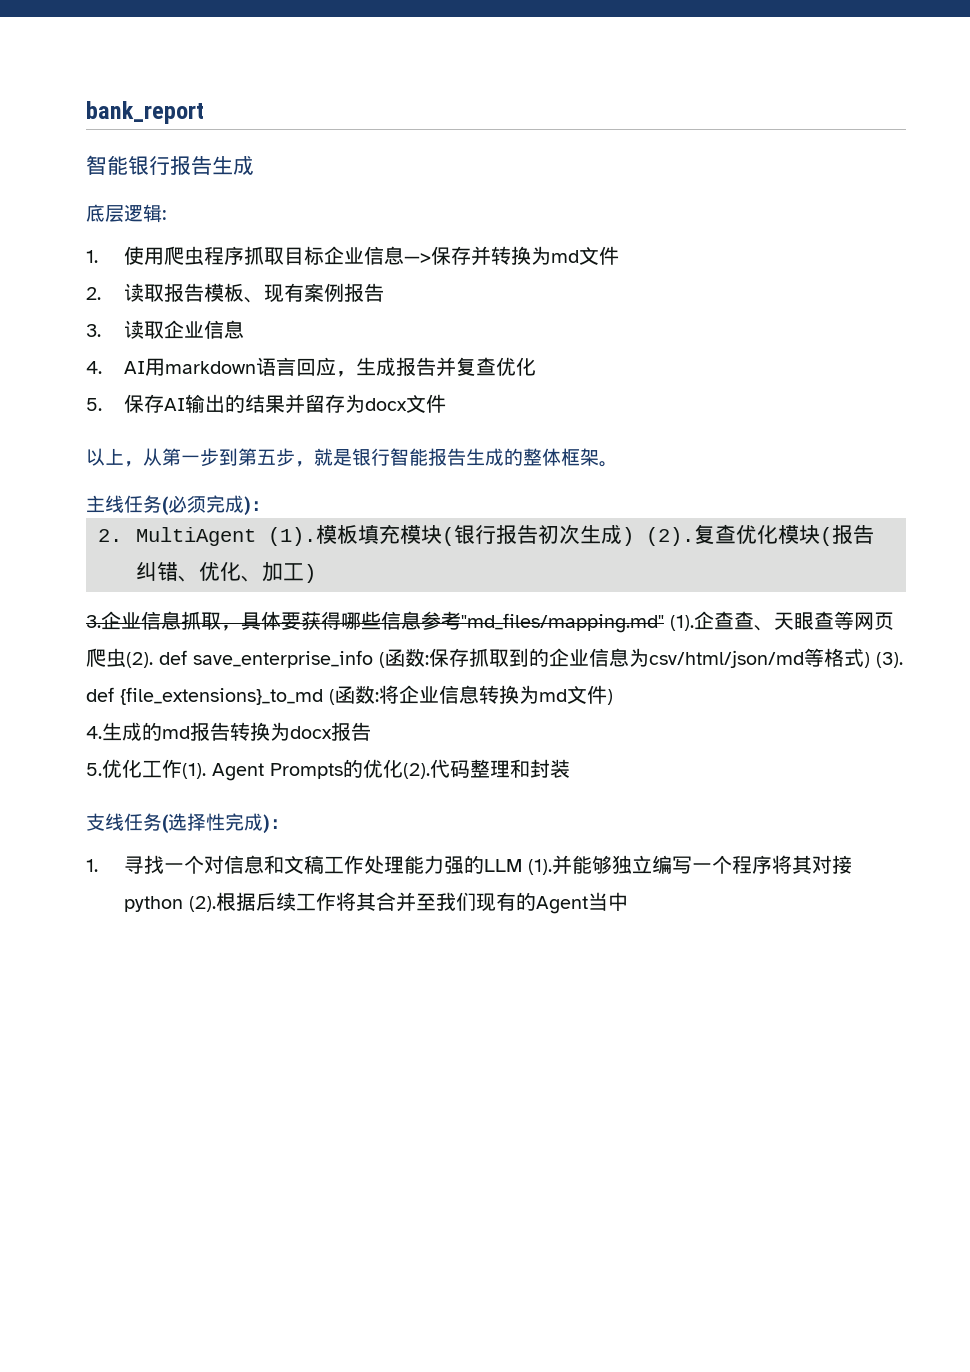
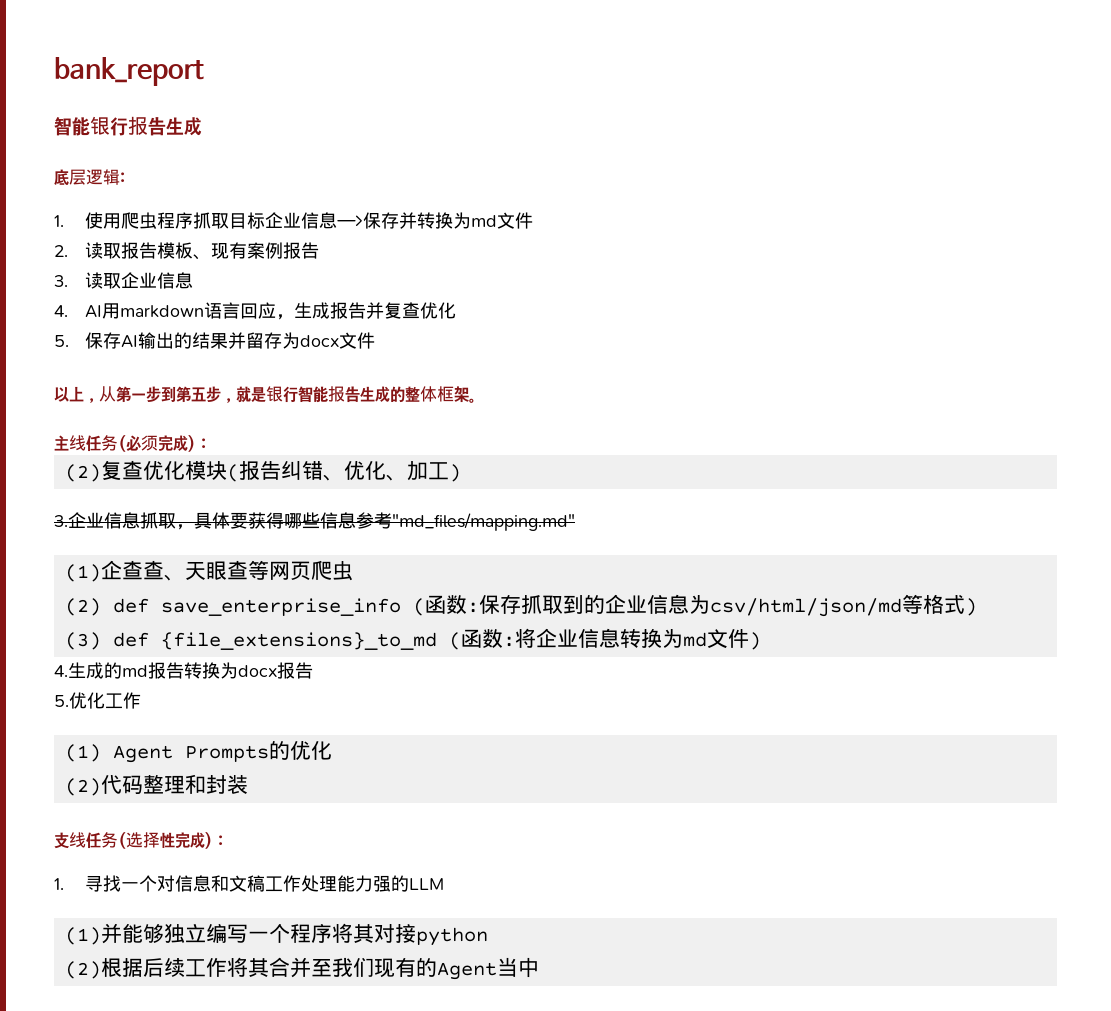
[98,524,694,546] 2. MultiAgent (1).模板填充模块(银行报告初次生成) (2). -> [64,464,101,482] (2)
[670,615,694,631] (1). -> [64,564,101,582] // (1)
[126,652,153,668] (2). -> [64,598,101,616] // (2)
[876,652,903,668] (3). -> [64,632,101,650] // (3)
[182,763,206,779] (1). -> [64,744,101,762] // (1)
[403,763,430,779] (2). -> [64,778,101,796] // (2)
[527,859,552,875] (1). -> [64,927,101,945] // (1)
[188,896,216,912] (2). -> [64,961,101,979] // (2)

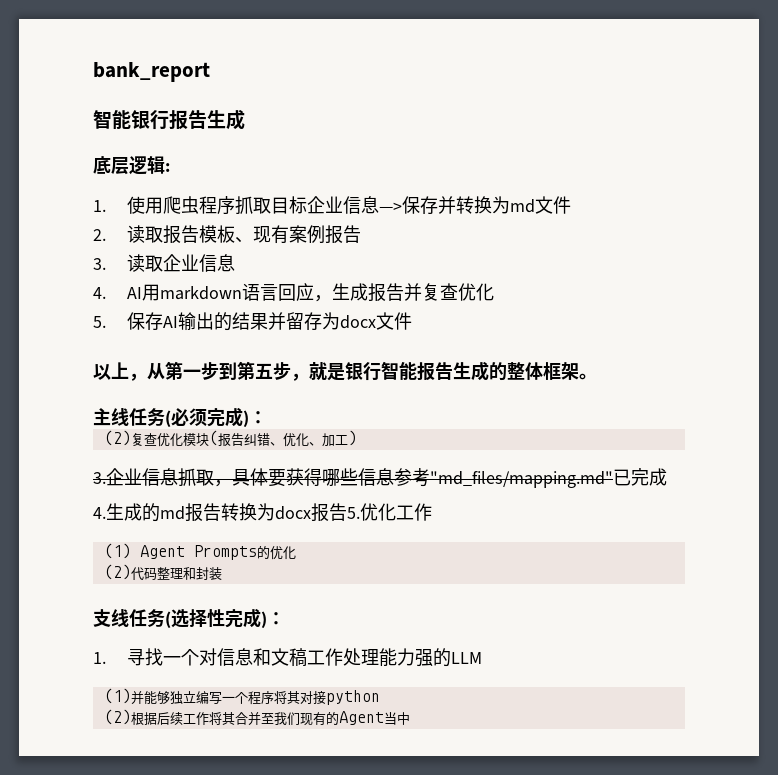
[64,560,353,582] [64,594,977,617] [64,628,761,650] // (1)企查查、天眼查等网页爬虫 // (2) def save_enterprise_info (函数:保存抓取到的企业信息为csv/html/json/md等格式) // (3) def {file_extensions}_to_md (函数:将企业信息转换为md文件) -> [613,468,667,486] 已完成
(313, 670) // -> (347, 512) none

